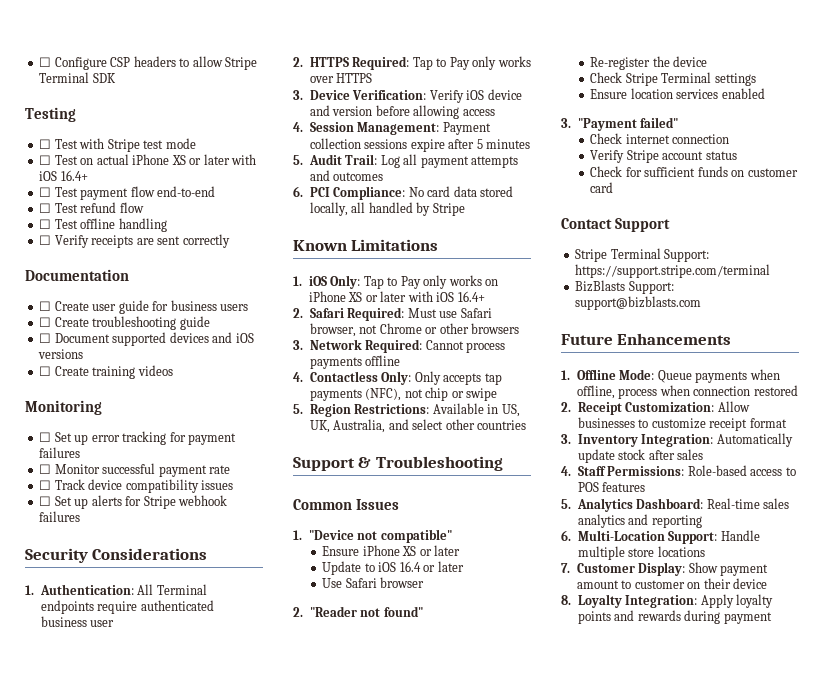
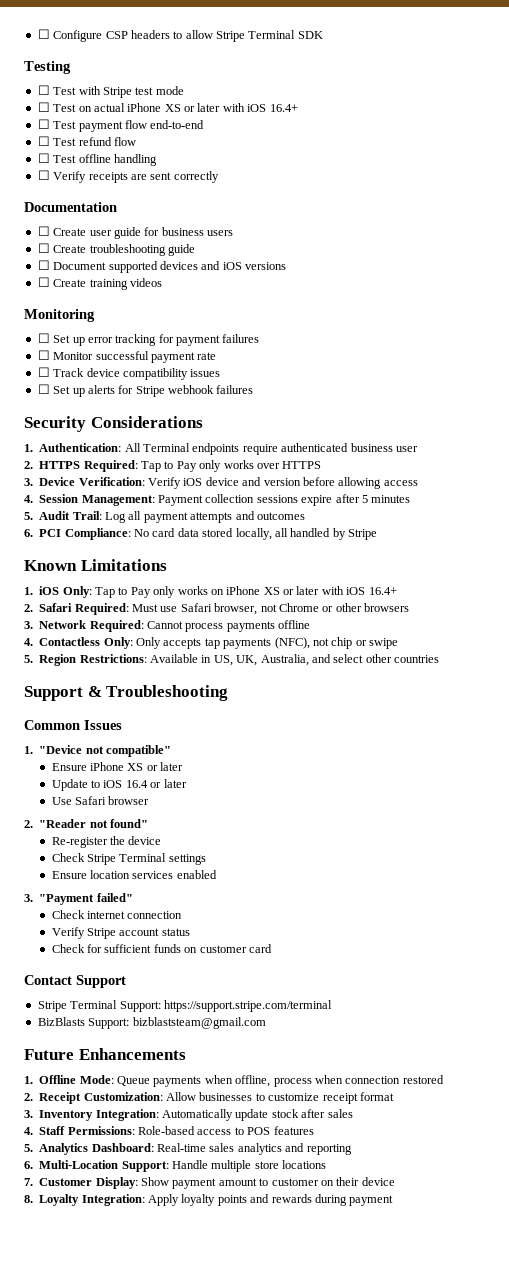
[575,296,702,310] support@bizblasts.com -> [132,1017,266,1029] bizblaststeam@gmail.com

